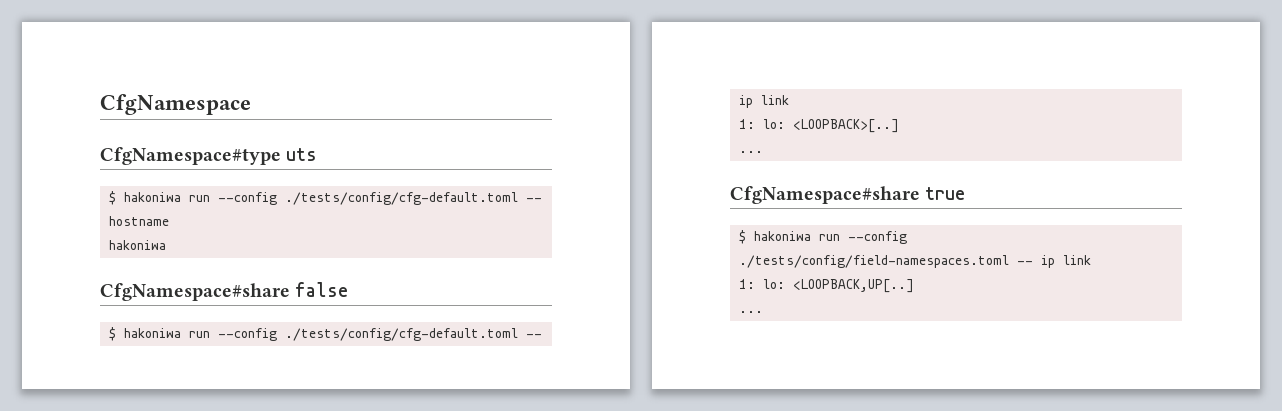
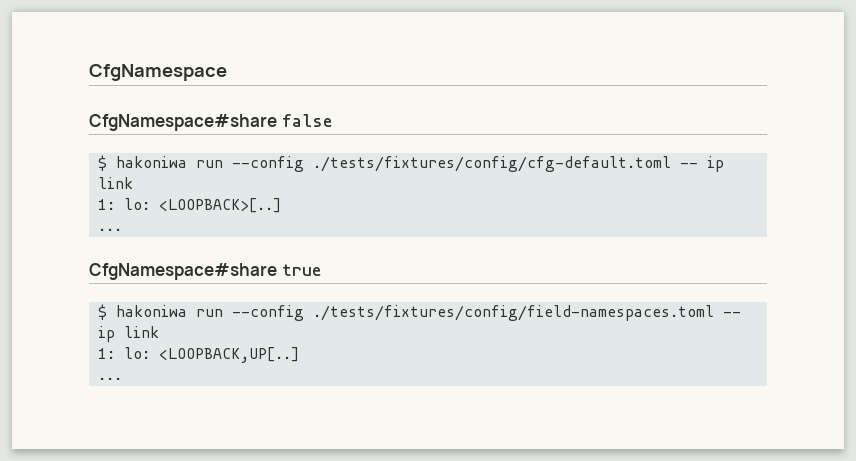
[100,147,318,165] [108,191,542,205] [108,216,169,226] [108,240,166,250] // CfgNamespace#type uts // $ hakoniwa run --config ./tests/config/cfg-default.toml -- hostname // hakoniwa -> (227, 72) none
[284,328,518,341] ./tests/config/cfg-default.toml -> [312,156,671,172] ./tests/fixtures/config/cfg-default.toml
[738,255,1009,268] ./tests/config/field-namespaces.toml -> [312,305,714,321] ./tests/fixtures/config/field-namespaces.toml

